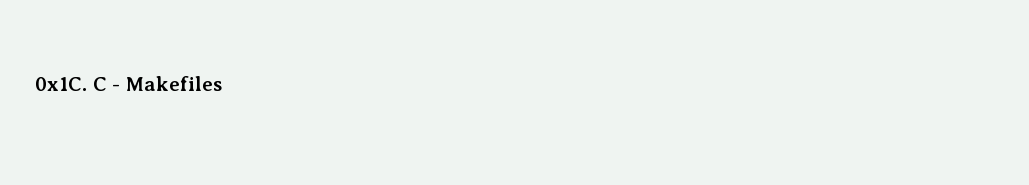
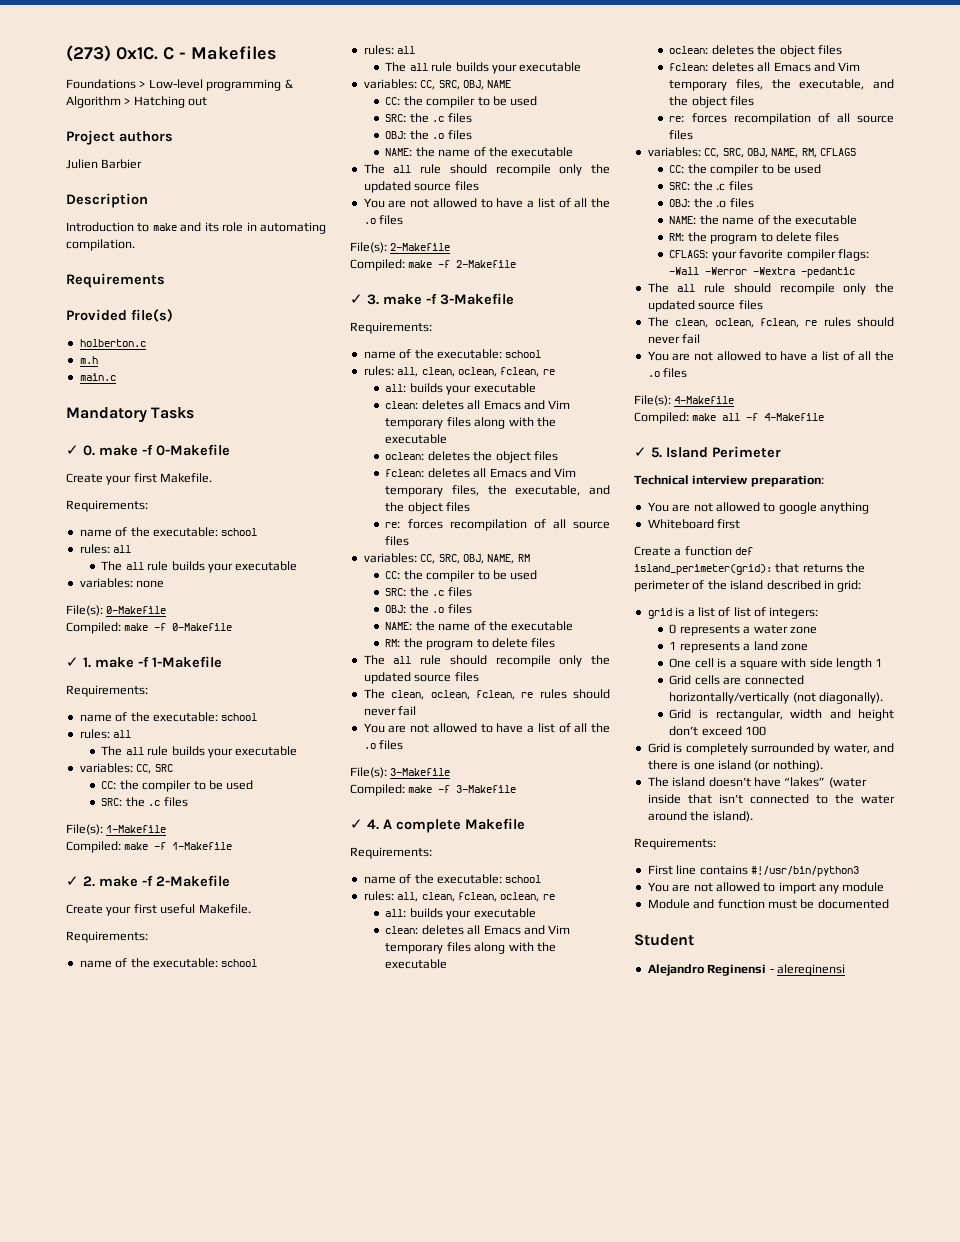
(35, 84) none -> [66,45,111,62] (273)
(222, 83) none -> [66,79,293,91] [66,96,208,108] [66,130,173,145] [66,159,143,169] [66,193,148,208] [66,222,326,234] [66,239,135,251] [66,273,165,288] [66,309,173,322] [79,339,146,347] [79,356,98,364] [79,373,116,381] [66,407,195,423] [66,444,230,456] [66,473,213,485] [66,500,148,512] [79,527,258,537] [79,544,132,554] [101,561,298,573] [79,578,165,588] [66,605,167,616] [66,622,233,634] [66,656,222,668] [66,685,148,697] [79,712,258,722] [79,729,132,739] [101,746,298,758] [79,763,173,774] [101,780,254,792] [101,797,188,807] [66,824,167,835] [66,841,233,853] [66,875,230,887] [66,904,251,916] [66,931,148,943] [79,958,258,968] [363,45,416,55] [385,62,582,74] [363,79,512,90] [385,96,538,108] [385,113,472,123] [385,130,472,140] [385,147,574,157] [363,164,610,176] [363,181,479,193] [363,198,610,208] [363,215,404,225] [350,242,451,253] [350,259,517,271] [350,293,514,305] [350,322,432,334] [363,349,542,359] [363,366,555,377] [385,383,536,395] [385,400,571,410] [385,417,556,429] [385,434,448,444] [385,451,558,463] [385,468,577,478] [385,485,610,497] [385,502,471,514] [385,519,610,531] [385,536,410,546] [363,553,530,564] [385,570,538,582] [385,587,472,597] [385,604,472,614] [385,621,574,631] [385,638,556,650] [363,655,610,667] [363,672,479,684] [363,689,610,700] [363,706,417,716] [363,723,610,733] [363,740,404,750] [350,767,451,778] [350,784,517,796] [350,818,525,833] [350,847,432,859] [363,874,542,884] [363,891,555,902] [385,908,536,920] [385,925,571,935] [385,942,556,954] [385,959,448,969] [669,45,842,57] [669,62,861,72] [669,79,894,91] [669,96,755,108] [669,113,894,125] [669,130,694,140] [647,147,856,158] [669,164,822,176] [669,181,753,191] [669,198,754,208] [669,215,858,225] [669,232,840,244] [669,249,869,261] [669,267,856,278] [647,283,894,295] [647,300,763,312] [647,317,894,328] [647,334,701,344] [647,351,894,361] [647,368,688,378] [634,395,735,406] [634,412,825,424] [634,446,781,458] [634,475,824,487] [647,502,869,514] [647,519,741,529] [634,546,754,556] [634,563,866,575] [634,580,862,592] [647,607,819,619] [669,624,817,636] [669,641,808,653] [669,658,883,670] [669,675,804,685] [669,692,884,704] [669,709,894,721] [669,726,767,736] [647,743,894,755] [647,760,823,772] [647,777,867,788] [647,794,895,804] [647,811,753,822] [634,838,716,850] [647,865,859,877] [647,882,885,894] [647,899,889,909] [634,934,694,946] [647,964,845,976] // Foundations > Low-level programming & Algorithm > Hatching out // Project authors // Julien Barbier // Description // Introduction to make and its role in automating compilation. // Requirements // Provided file(s) // holberton.c // m.h // main.c // Mandatory Tasks // ✓ 0. make -f 0-Makefile // Create your first Makefile. // Requirements: // name of the executable: school // rules: all // The all rule builds your executable // variables: none // File(s): 0-Makefile // Compiled: make -f 0-Makefile // ✓ 1. make -f 1-Makefile // Requirements: // name of the executable: school // rules: all // The all rule builds your executable // variables: CC, SRC // CC: the compiler to be used // SRC: the .c files // File(s): 1-Makefile // Compiled: make -f 1-Makefile // ✓ 2. make -f 2-Makefile // Create your first useful Makefile. // Requirements: // name of the executable: school // rules: all // The all rule builds your executable // variables: CC, SRC, OBJ, NAME // CC: the compiler to be used // SRC: the .c files // OBJ: the .o files // NAME: the name of the executable // The all rule should recompile only the updated source files // You are not allowed to have a list of all the .o files // File(s): 2-Makefile // Compiled: make -f 2-Makefile // ✓ 3. make -f 3-Makefile // Requirements: // name of the executable: school // rules: all, clean, oclean, fclean, re // all: builds your executable // clean: deletes all Emacs and Vim temporary files along with the executable // oclean: deletes the object files // fclean: deletes all Emacs and Vim temporary files, the executable, and the object files // re: forces recompilation of all source files // variables: CC, SRC, OBJ, NAME, RM // CC: the compiler to be used // SRC: the .c files // OBJ: the .o files // NAME: the name of the executable // RM: the program to delete files // The all rule should recompile only the updated source files // The clean, oclean, fclean, re rules should never fail // You are not allowed to have a list of all the .o files // File(s): 3-Makefile // Compiled: make -f 3-Makefile // ✓ 4. A complete Makefile // Requirements: // name of the executable: school // rules: all, clean, fclean, oclean, re // all: builds your executable // clean: deletes all Emacs and Vim temporary files along with the executable // oclean: deletes the object files // fclean: deletes all Emacs and Vim temporary files, the executable, and the object files // re: forces recompilation of all source files // variables: CC, SRC, OBJ, NAME, RM, CFLAGS // CC: the compiler to be used // SRC: the .c files // OBJ: the .o files // NAME: the name of the executable // RM: the program to delete files // CFLAGS: your favorite compiler flags: -Wall -Werror -Wextra -pedantic // The all rule should recompile only the updated source files // The clean, oclean, fclean, re rules should never fail // You are not allowed to have a list of all the .o files // File(s): 4-Makefile // Compiled: make all -f 4-Makefile // ✓ 5. Island Perimeter // Technical interview preparation: // You are not allowed to google anything // Whiteboard first // Create a function def island_perimeter(grid): that returns the perimeter of the island described in grid: // grid is a list of list of integers: // 0 represents a water zone // 1 represents a land zone // One cell is a square with side length 1 // Grid cells are connected horizontally/vertically (not diagonally). // Grid is rectangular, width and height don’t exceed 100 // Grid is completely surrounded by water, and there is one island (or nothing). // The island doesn’t have “lakes” (water inside that isn’t connected to the water around the island). // Requirements: // First line contains #!/usr/bin/python3 // You are not allowed to import any module // Module and function must be documented // Student // Alejandro Reginensi - alereginensi

